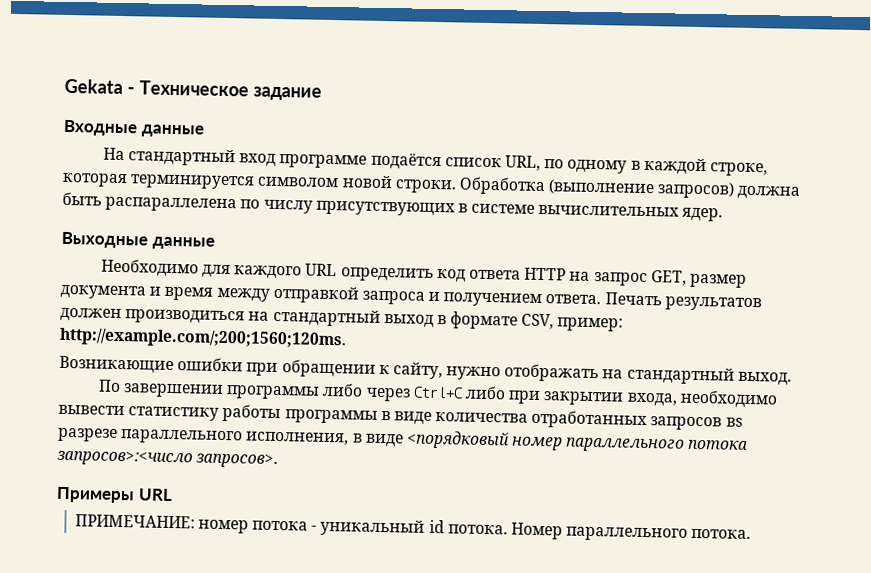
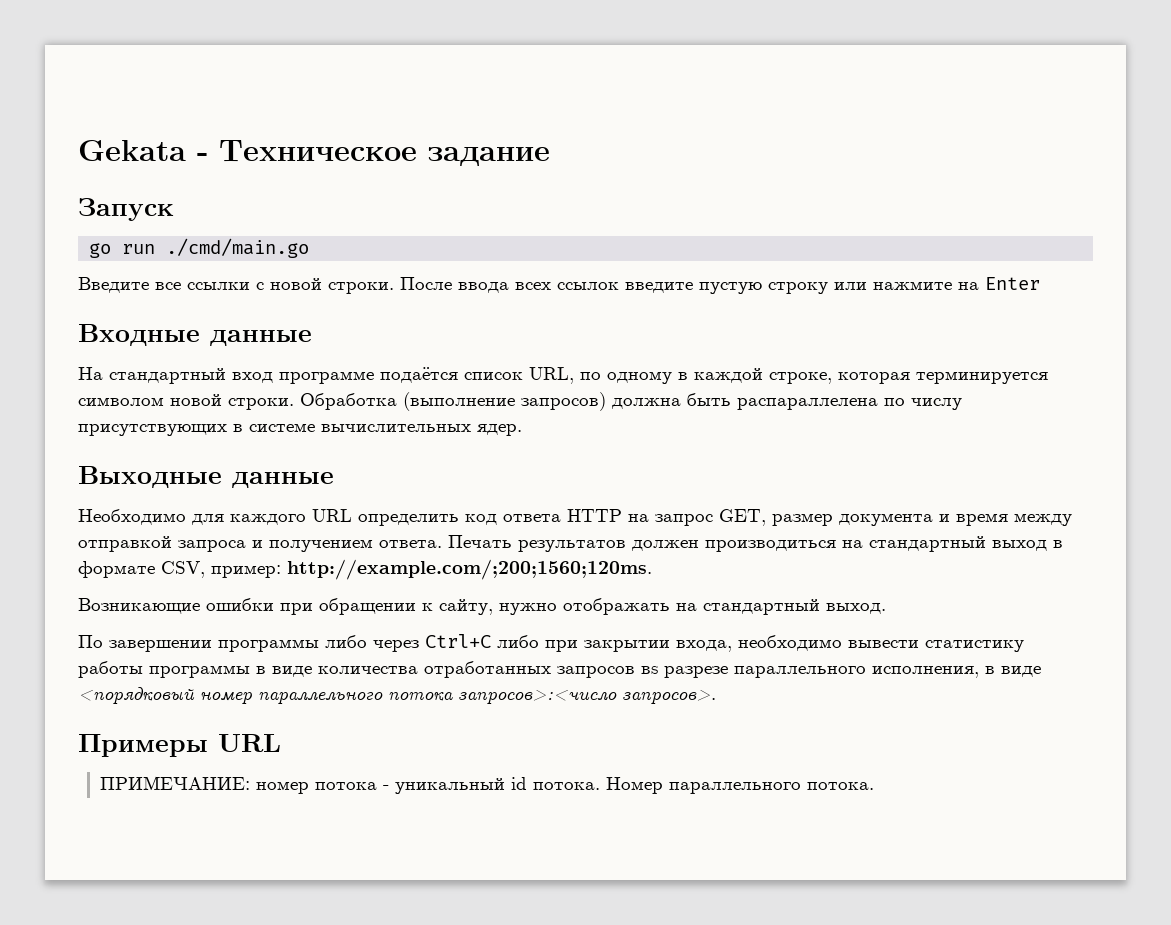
(322, 93) none -> [78,198,174,221] [89,238,310,258] [78,277,1040,294] // Запуск // go run ./cmd/main.go // Введите все ссылки с новой строки. После ввода всех ссылок введите пустую строку или нажмите на Enter

